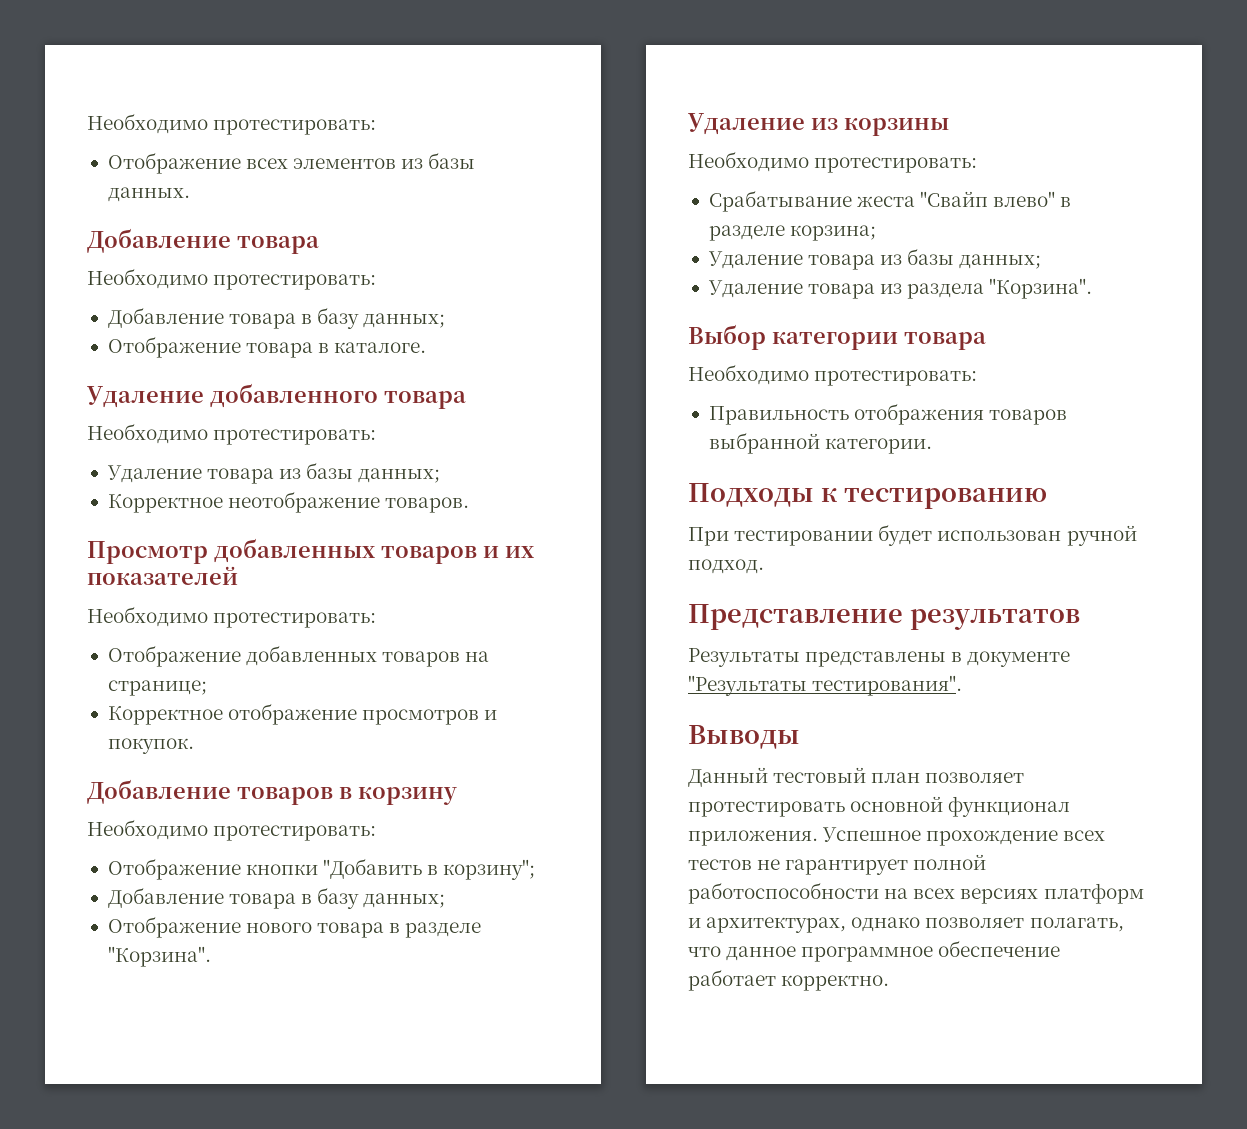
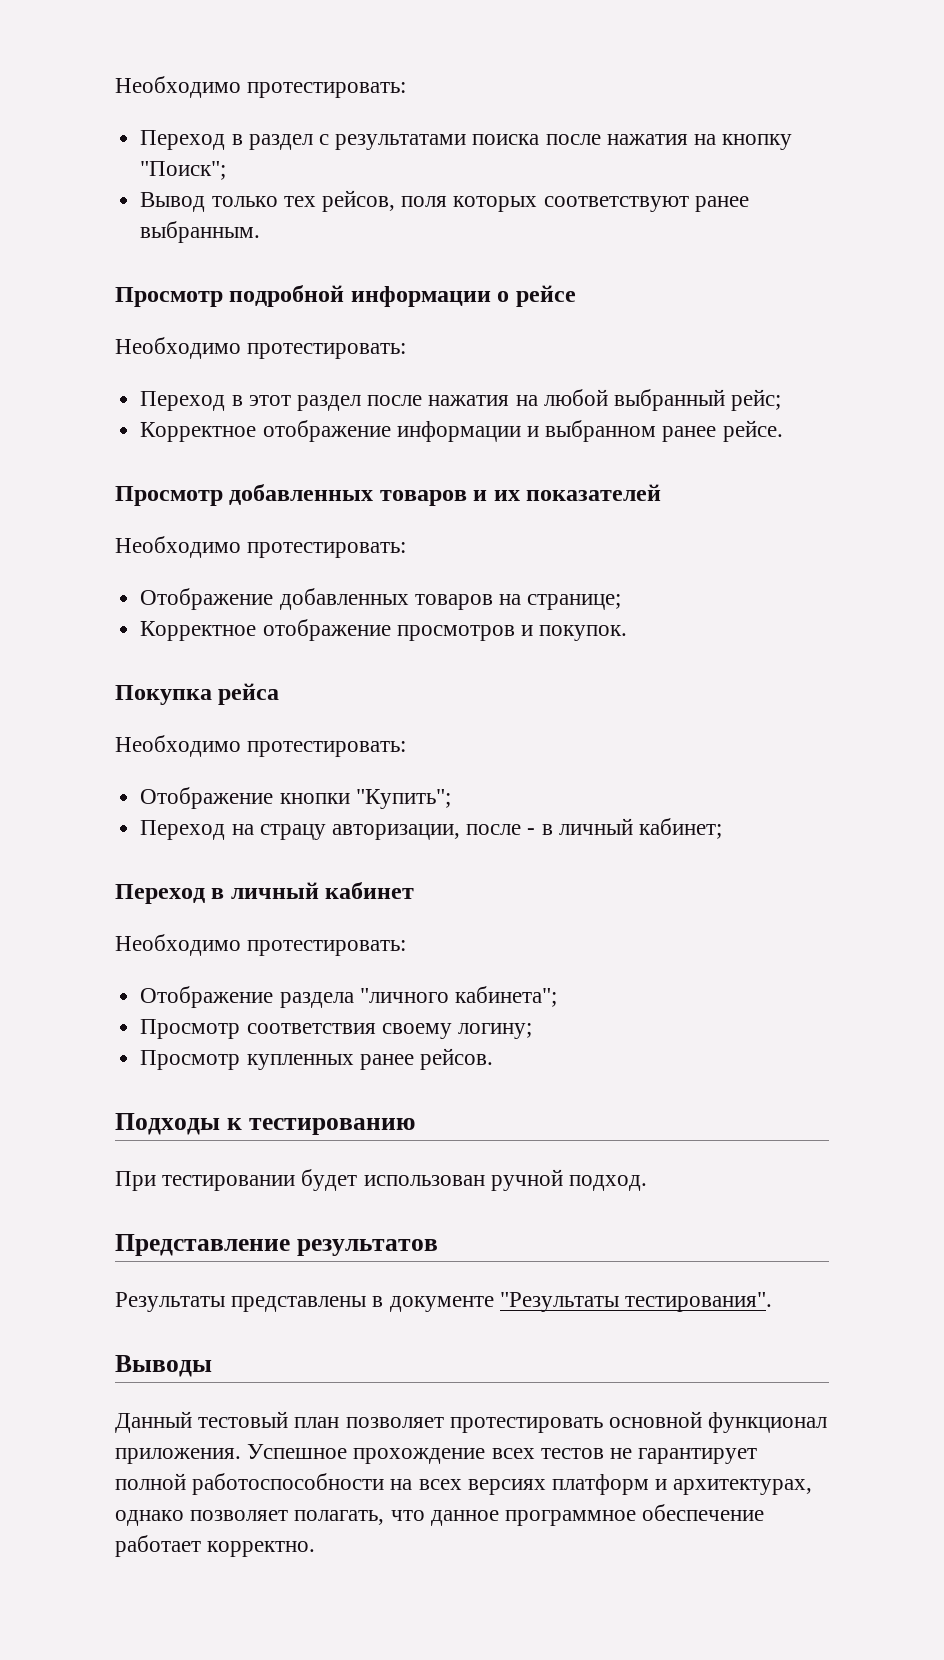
[87,113,377,135] [107,152,476,174] [107,187,190,202] [87,228,319,254] [87,268,377,290] [107,307,446,329] [107,336,427,358] [87,383,466,409] [87,423,377,445] [106,462,441,484] [107,491,470,513] Необходимо протестировать: // Отображение всех элементов из базы данных. // Добавление товара // Необходимо протестировать: // Добавление товара в базу данных; // Отображение товара в каталоге. // Удаление добавленного товара // Необходимо протестировать: // Удаление товара из базы данных; // Корректное неотображение товаров. -> [115,76,407,98] [140,130,793,150] [140,161,227,180] [140,190,749,212] [140,221,261,243] [115,285,576,307] [115,337,407,359] [140,389,782,411] [140,420,783,442] Необходимо протестировать: // Переход в раздел с результатами поиска после нажатия на кнопку "Поиск"; // Вывод только тех рейсов, поля которых соответствуют ранее выбранным. // Просмотр подробной информации о рейсе // Необходимо протестировать: // Переход в этот раздел после нажатия на любой выбранный рейс; // Корректное отображение информации и выбранном ранее рейсе.
[87,779,457,805] Добавление товаров в корзину -> [115,683,280,705] Покупка рейса
[323,858,536,880] [107,887,446,909] [107,916,482,938] [107,946,211,967] [688,113,949,136] [688,151,978,173] [708,190,1072,212] [708,225,877,241] [707,248,1042,270] [707,278,1093,299] [688,324,986,350] [688,364,978,386] [708,403,1068,425] [708,432,933,454] "Добавить в корзину"; // Добавление товара в базу данных; // Отображение нового товара в разделе "Корзина". // Удаление из корзины // Необходимо протестировать: // Срабатывание жеста "Свайп влево" в разделе корзина; // Удаление товара из базы данных; // Удаление товара из раздела "Корзина". // Выбор категории товара // Необходимо протестировать: // Правильность отображения товаров выбранной категории. -> [355,789,451,809] [140,818,722,840] [115,882,415,904] [115,934,407,956] [140,986,557,1008] [140,1019,532,1039] [140,1048,493,1070] "Купить"; // Переход на страцу авторизации, после - в личный кабинет; // Переход в личный кабинет // Необходимо протестировать: // Отображение раздела "личного кабинета"; // Просмотр соответствия своему логину; // Просмотр купленных ранее рейсов.

